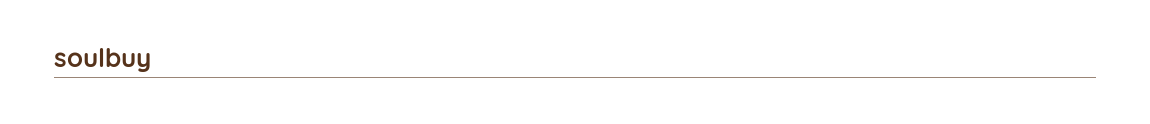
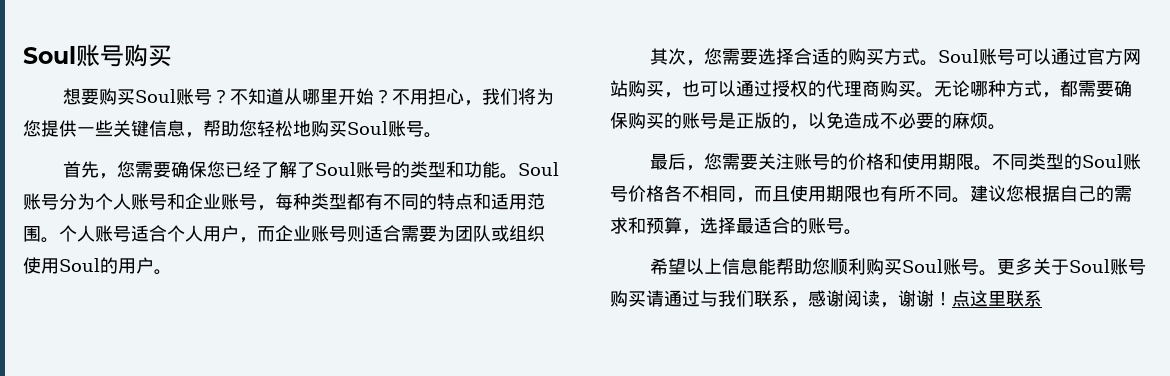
[54,48,151,72] soulbuy -> [23,44,172,67] [63,88,555,106] [23,120,442,138] [63,161,560,179] [23,193,545,211] [23,225,545,243] [23,257,172,275] [650,48,1142,66] [610,80,1132,98] [610,112,1006,130] [650,153,1142,171] [610,185,1132,203] [610,217,862,235] [650,258,1147,276] [610,290,1042,308] Soul账号购买 // 想要购买Soul账号？不知道从哪里开始？不用担心，我们将为您提供一些关键信息，帮助您轻松地购买Soul账号。 // 首先，您需要确保您已经了解了Soul账号的类型和功能。Soul账号分为个人账号和企业账号，每种类型都有不同的特点和适用范围。个人账号适合个人用户，而企业账号则适合需要为团队或组织使用Soul的用户。 // 其次，您需要选择合适的购买方式。Soul账号可以通过官方网站购买，也可以通过授权的代理商购买。无论哪种方式，都需要确保购买的账号是正版的，以免造成不必要的麻烦。 // 最后，您需要关注账号的价格和使用期限。不同类型的Soul账号价格各不相同，而且使用期限也有所不同。建议您根据自己的需求和预算，选择最适合的账号。 // 希望以上信息能帮助您顺利购买Soul账号。更多关于Soul账号购买请通过与我们联系，感谢阅读，谢谢！点这里联系

